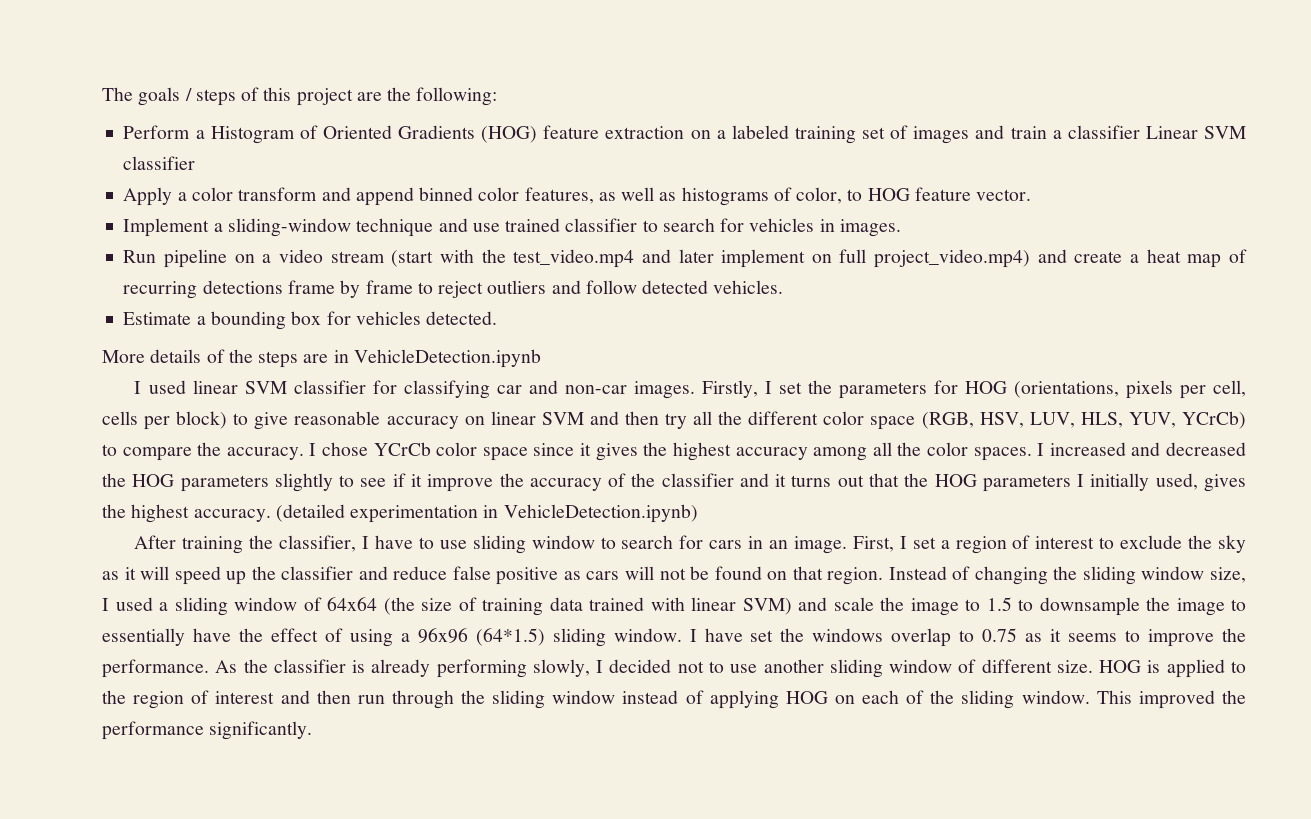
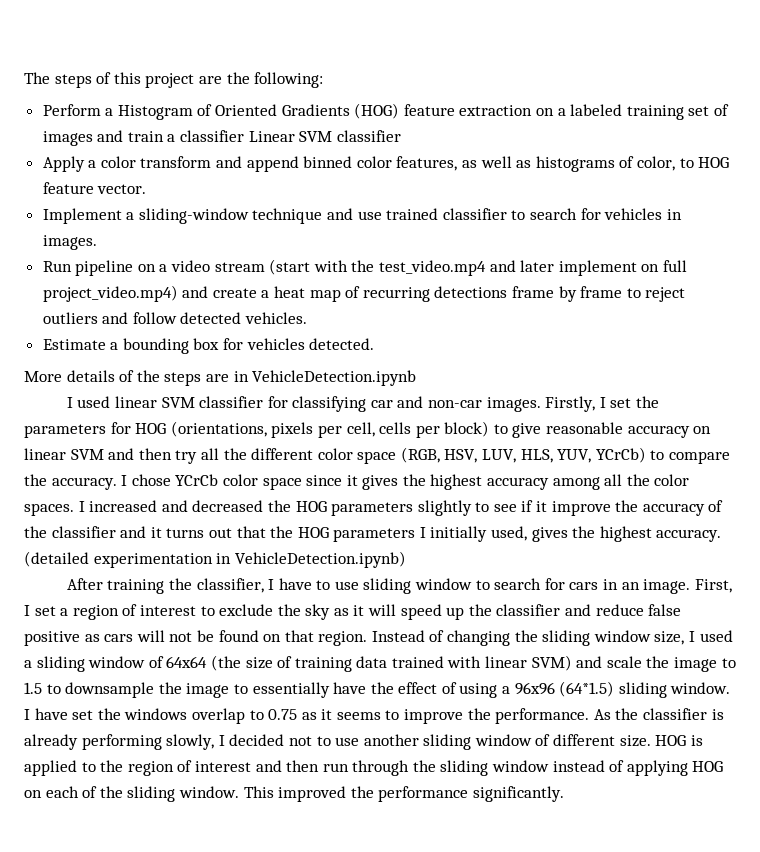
[138,87,192,106] goals / -> (50, 78) none

